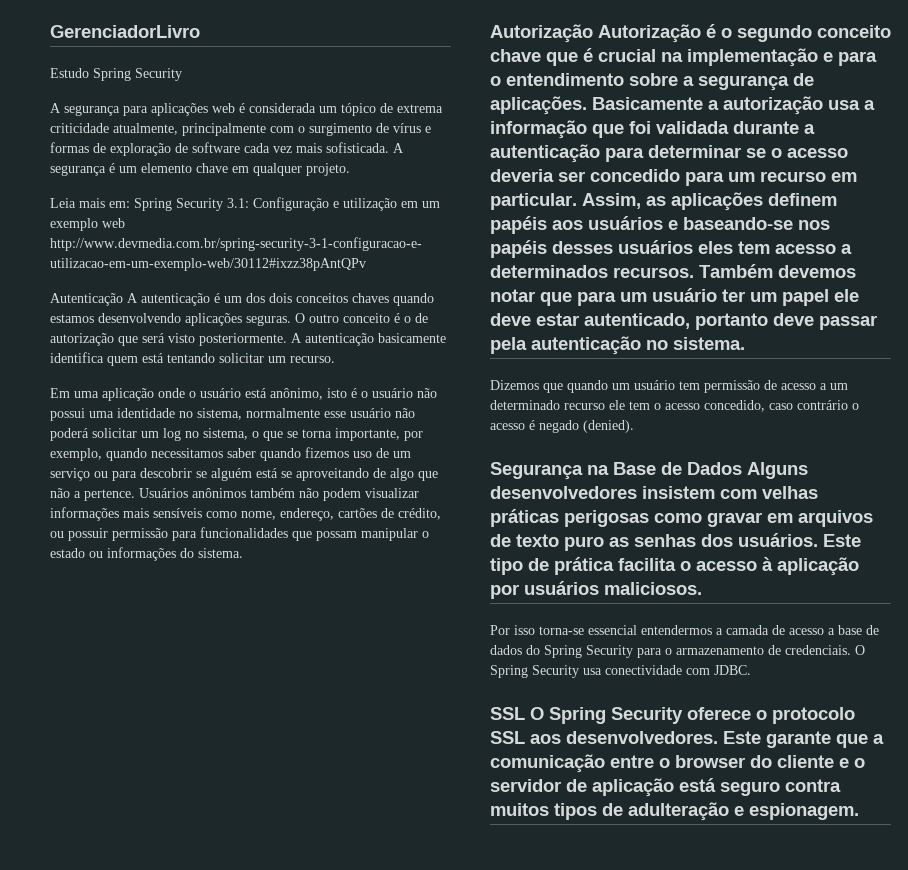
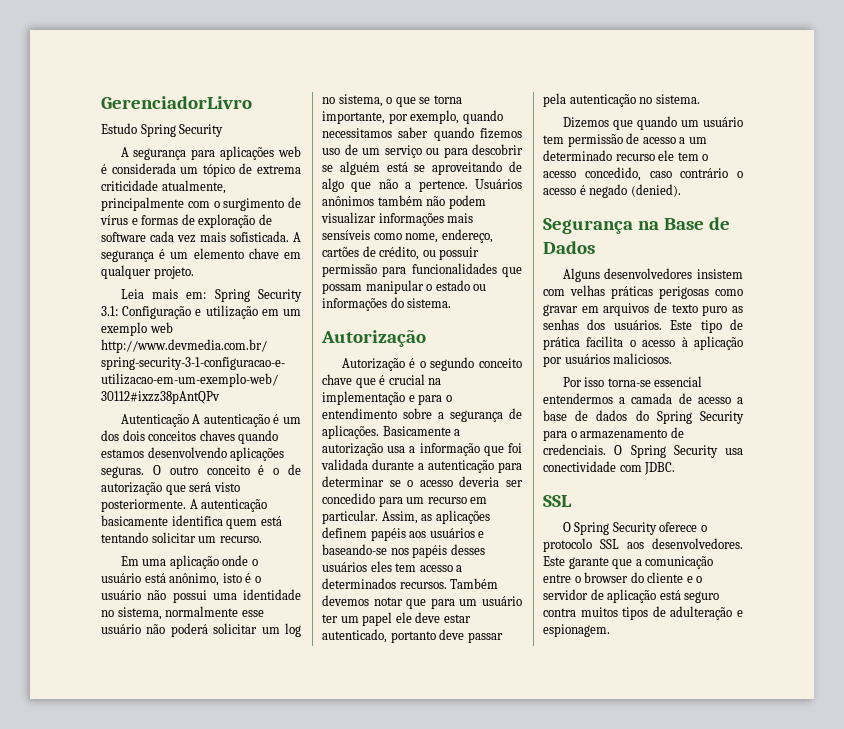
(593, 33) none -> (426, 338) //
(742, 468) none -> (595, 247) //
(525, 713) none -> (572, 501) //

